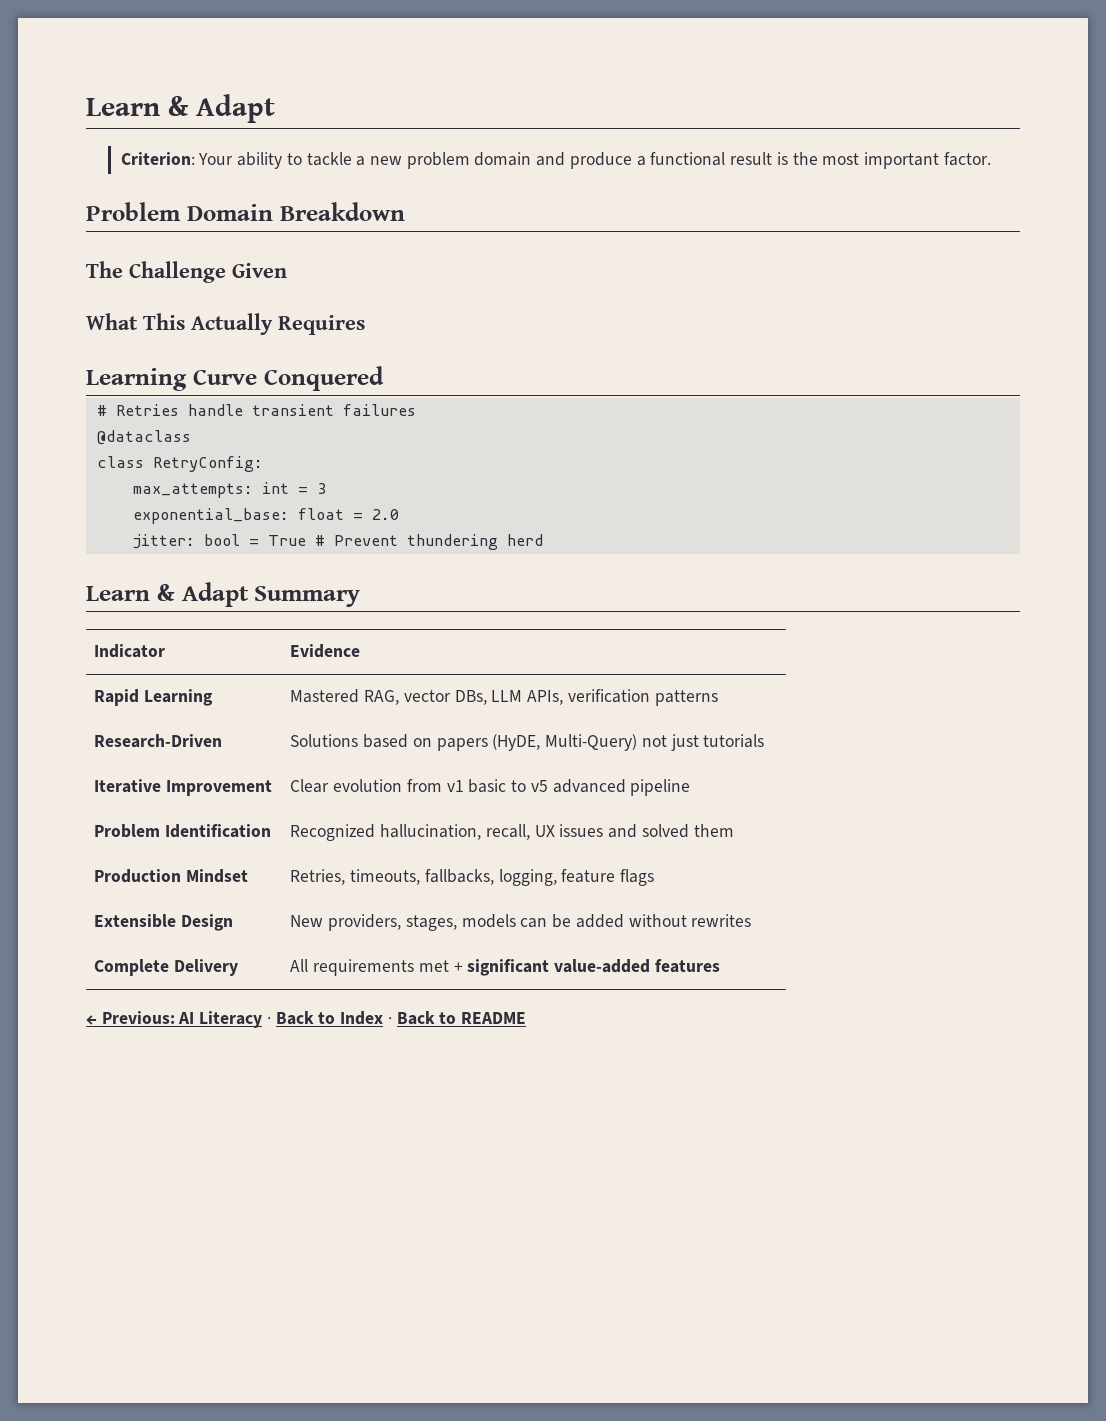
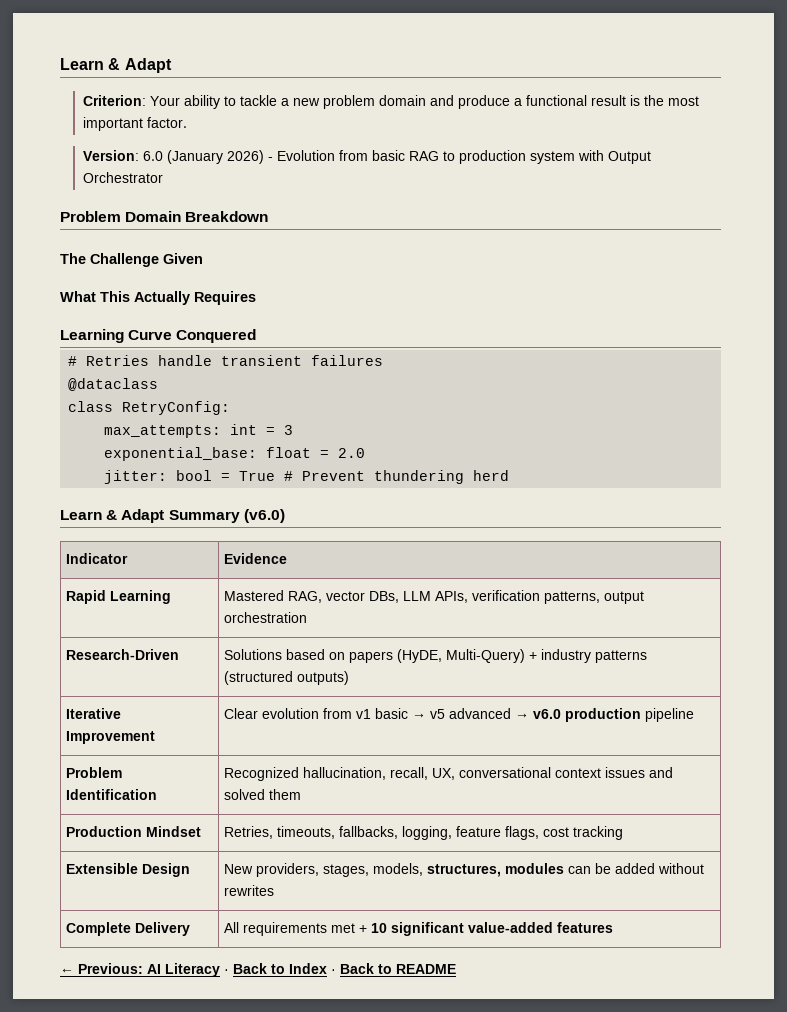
(991, 159) none -> [83,150,652,164] [83,172,164,183] // Version: 6.0 (January 2026) - Evolution from basic RAG to production system with Output Orchestrator
(361, 596) none -> [243,509,285,523] (v6.0)
[654,690,718,706] patterns -> [543,591,644,604] [223,612,307,623] patterns, output orchestration
[641,734,765,751] not just tutorials -> [528,649,647,663] [223,671,349,685] + industry patterns (structured outputs)
[511,780,527,792] to -> [411,713,426,719] →
(626, 786) none -> [514,708,641,722] → v6.0 production
[534,825,555,837] UX -> [431,767,601,780] UX, conversational context
[620,869,655,886] flags -> [504,826,623,840] flags, cost tracking
[461,914,516,928] models -> [372,863,564,877] models, structures, modules
(463, 967) none -> [370,923,387,933] 10

